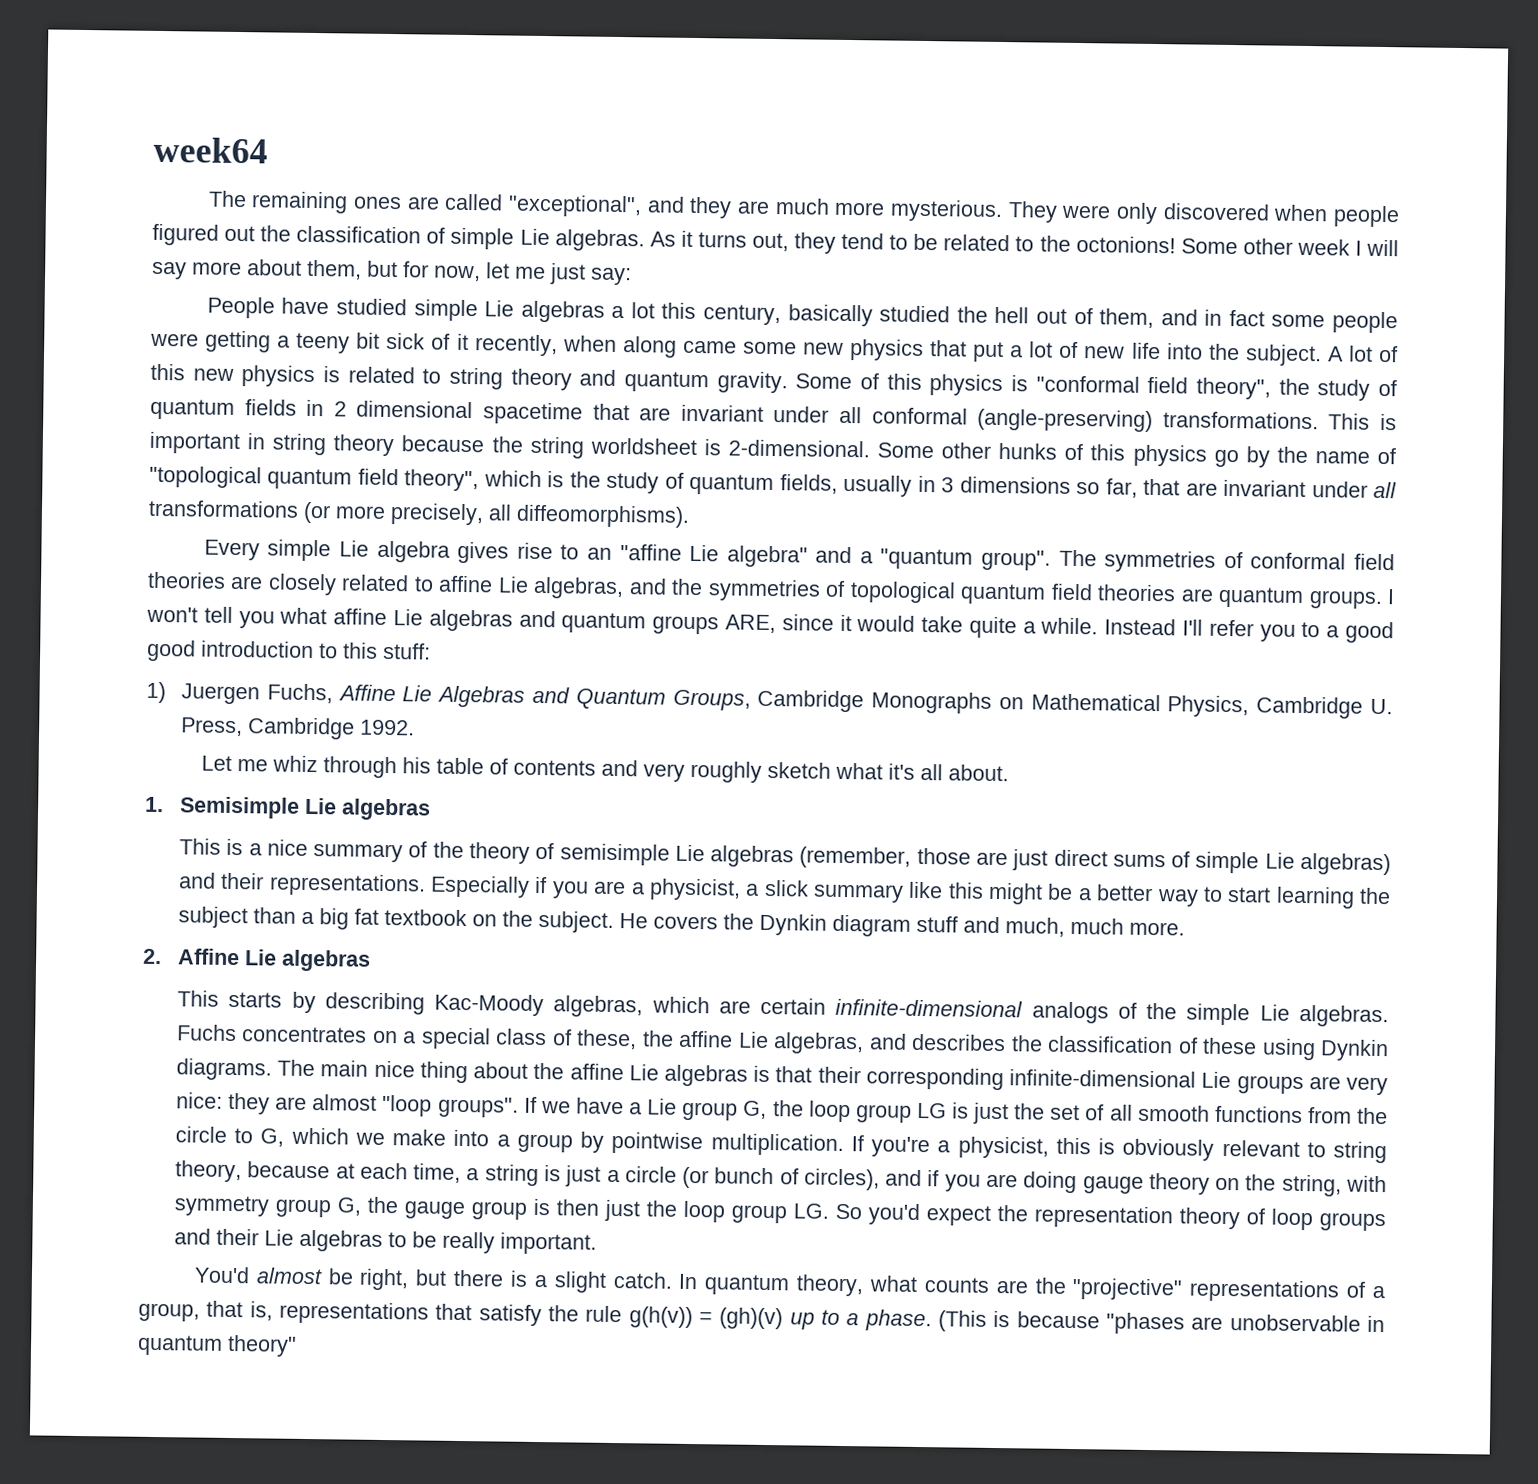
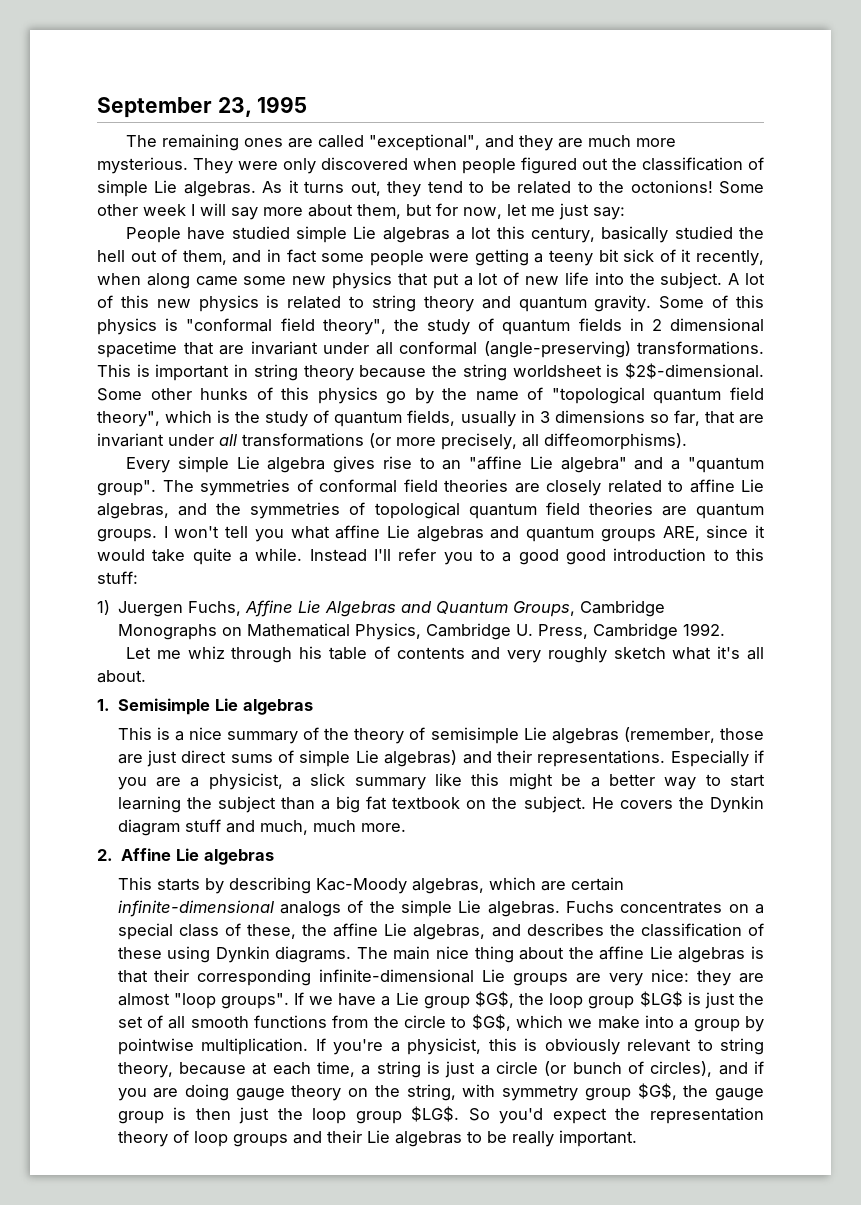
[153,136,268,164] week64 -> [97,96,308,118] September 23, 1995
[727,439,870,458] 2-dimensional. -> [625,363,765,379] $2$-dimensional.
[743,1100,947,1123] G, the loop group LG -> [474,991,683,1009] $G$, the loop group $LG$
[260,1128,285,1147] G, -> [471,1014,511,1031] $G$,
[337,1197,363,1216] G, -> [637,1083,677,1100] $G$,
[793,1203,830,1219] LG. -> [411,1106,460,1122] $LG$.
[193,1266,1386,1303] [138,1300,1385,1335] [137,1334,297,1357] // You'd almost be right, but there is a slight catch. In quantum theory, what counts are the "projective" representations of a group, that is, representations that satisfy the rule g(h(v)) = (gh)(v) up to a phase. (This is because "phases are unobservable in quantum theory" -> (637, 1138) none

